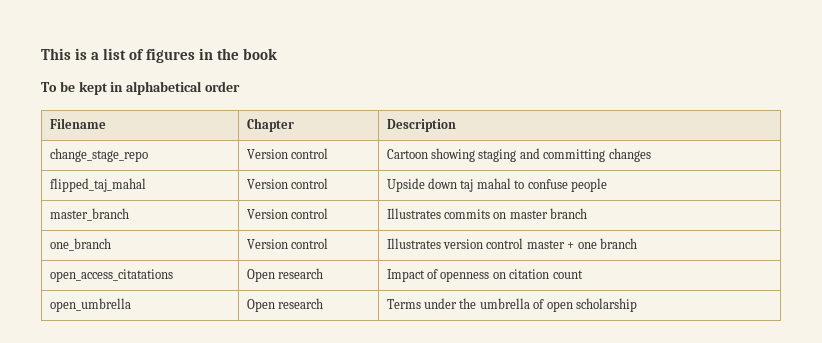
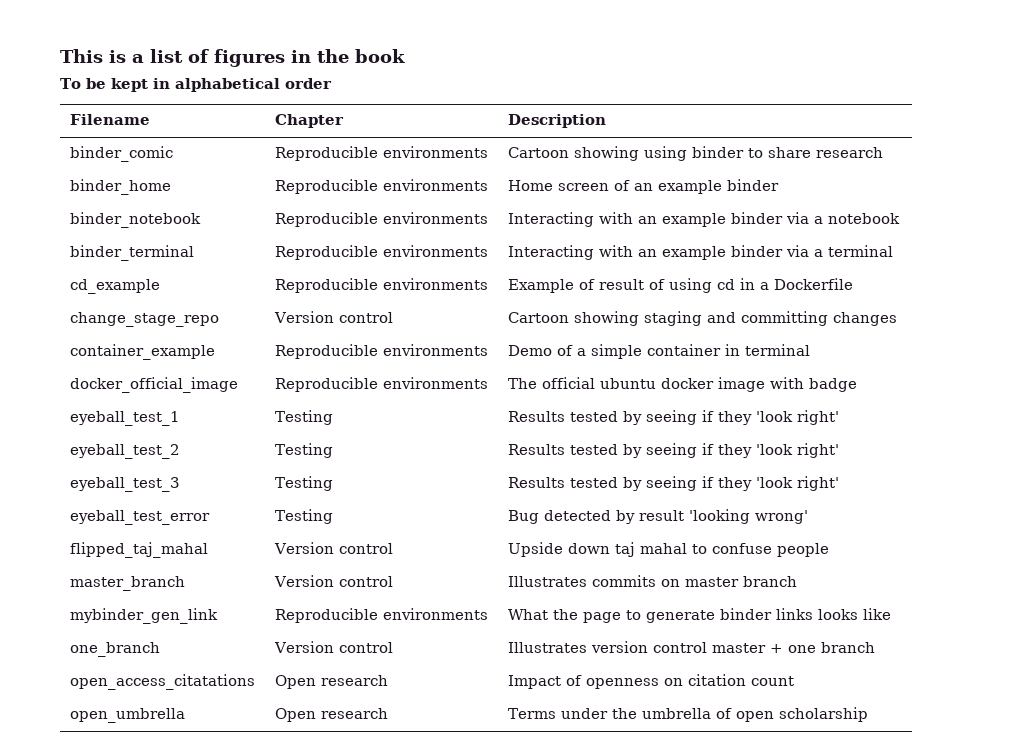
(456, 125) none -> [69,146,173,162] [274,146,488,161] [507,146,883,161] [69,179,171,195] [274,179,488,194] [507,179,779,194] [69,212,201,228] [274,212,488,227] [507,212,900,227] [69,245,194,261] [274,245,488,260] [507,245,893,260] [69,279,160,294] [274,278,488,293] [507,278,853,293] // binder_comic | Reproducible environments | Cartoon showing using binder to share research // binder_home | Reproducible environments | Home screen of an example binder // binder_notebook | Reproducible environments | Interacting with an example binder via a notebook // binder_terminal | Reproducible environments | Interacting with an example binder via a terminal // cd_example | Reproducible environments | Example of result of using cd in a Dockerfile
(651, 155) none -> [69,344,215,360] [274,344,488,359] [507,344,810,359] [69,377,238,393] [274,377,488,392] [507,377,857,392] [69,411,180,426] [274,410,333,425] [507,410,839,425] [69,444,180,459] [274,443,333,458] [507,443,839,458] [69,477,180,492] [274,476,333,491] [507,476,839,491] [69,510,210,525] [274,509,333,524] [507,509,808,524] // container_example | Reproducible environments | Demo of a simple container in terminal // docker_official_image | Reproducible environments | The official ubuntu docker image with badge // eyeball_test_1 | Testing | Results tested by seeing if they 'look right' // eyeball_test_2 | Testing | Results tested by seeing if they 'look right' // eyeball_test_3 | Testing | Results tested by seeing if they 'look right' // eyeball_test_error | Testing | Bug detected by result 'looking wrong'
(588, 213) none -> [69,608,218,624] [274,608,488,623] [507,608,891,623] // mybinder_gen_link | Reproducible environments | What the page to generate binder links looks like

